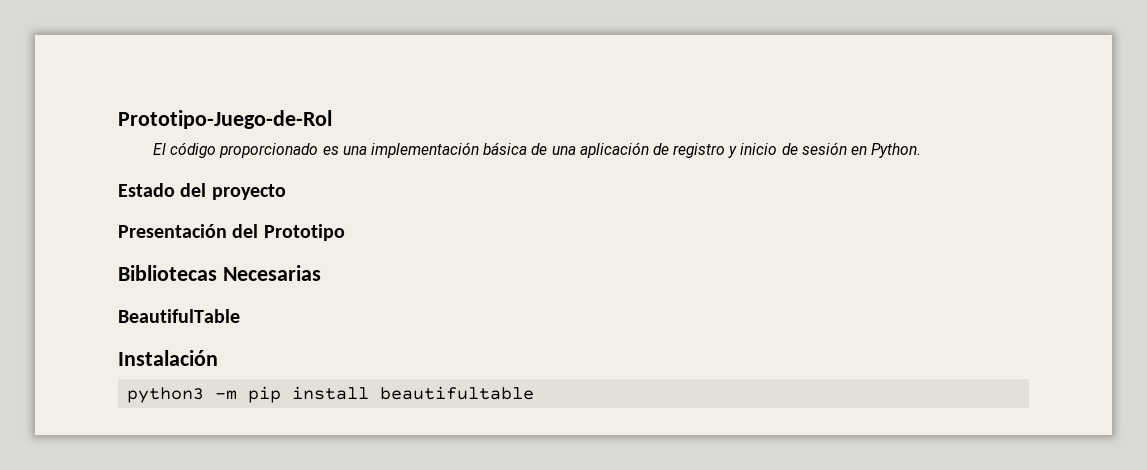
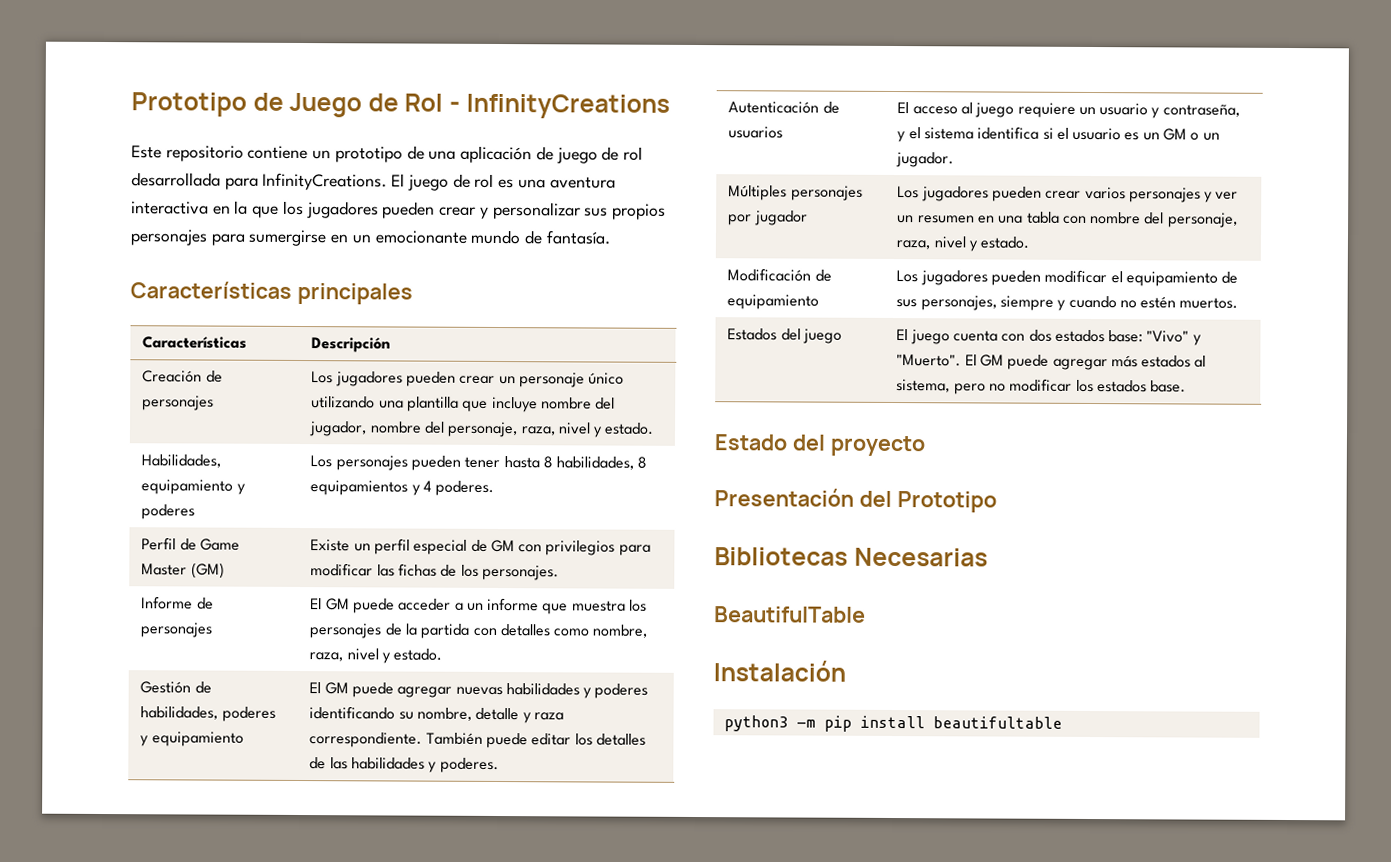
[118,110,332,129] [153,142,922,158] Prototipo-Juego-de-Rol // El código proporcionado es una implementación básica de una aplicación de registro y inicio de sesión en Python. -> [131,92,670,119] [131,145,643,164] [131,172,616,191] [131,200,666,220] [130,229,611,247] [130,281,413,305] [142,336,248,349] [311,337,392,353] [142,370,223,383] [142,395,215,411] [311,371,625,388] [311,396,616,413] [309,421,655,438] [141,454,222,468] [141,479,246,495] [141,504,196,520] [310,455,648,471] [310,480,495,496] [141,537,240,551] [141,562,225,579] [310,538,651,556] [310,563,559,581] [141,596,214,610] [140,622,214,638] [310,597,648,615] [309,623,649,639] [309,648,443,664] [140,681,212,694] [140,706,276,722] [140,731,244,747] [309,682,649,699] [309,706,564,724] [309,732,646,749] [309,757,499,774] [728,101,840,114] [728,126,784,139] [897,102,1240,119] [897,126,1220,143] [896,152,955,168] [728,185,863,201] [728,210,808,226] [897,186,1239,203] [897,211,1238,228] [896,236,1030,252] [727,268,832,282] [727,294,820,310] [896,269,1239,287] [896,295,1239,311] [727,328,842,344] [896,329,1202,346] [896,354,1207,371] [896,378,1187,395] Prototipo de Juego de Rol - InfinityCreations // Este repositorio contiene un prototipo de una aplicación de juego de rol desarrollada para InfinityCreations. El juego de rol es una aventura interactiva en la que los jugadores pueden crear y personalizar sus propios personajes para sumergirse en un emocionante mundo de fantasía. // Características principales // Características | Descripción // Creación de personajes | Los jugadores pueden crear un personaje único utilizando una plantilla que incluye nombre del jugador, nombre del personaje, raza, nivel y estado. // Habilidades, equipamiento y poderes | Los personajes pueden tener hasta 8 habilidades, 8 equipamientos y 4 poderes. // Perfil de Game Master (GM) | Existe un perfil especial de GM con privilegios para modificar las fichas de los personajes. // Informe de personajes | El GM puede acceder a un informe que muestra los personajes de la partida con detalles como nombre, raza, nivel y estado. // Gestión de habilidades, poderes y equipamiento | El GM puede agregar nuevas habilidades y poderes identificando su nombre, detalle y raza correspondiente. También puede editar los detalles de las habilidades y poderes. // Autenticación de usuarios | El acceso al juego requiere un usuario y contraseña, y el sistema identifica si el usuario es un GM o un jugador. // Múltiples personajes por jugador | Los jugadores pueden crear varios personajes y ver un resumen en una tabla con nombre del personaje, raza, nivel y estado. // Modificación de equipamiento | Los jugadores pueden modificar el equipamiento de sus personajes, siempre y cuando no estén muertos. // Estados del juego | El juego cuenta con dos estados base: "Vivo" y "Muerto". El GM puede agregar más estados al sistema, pero no modificar los estados base.

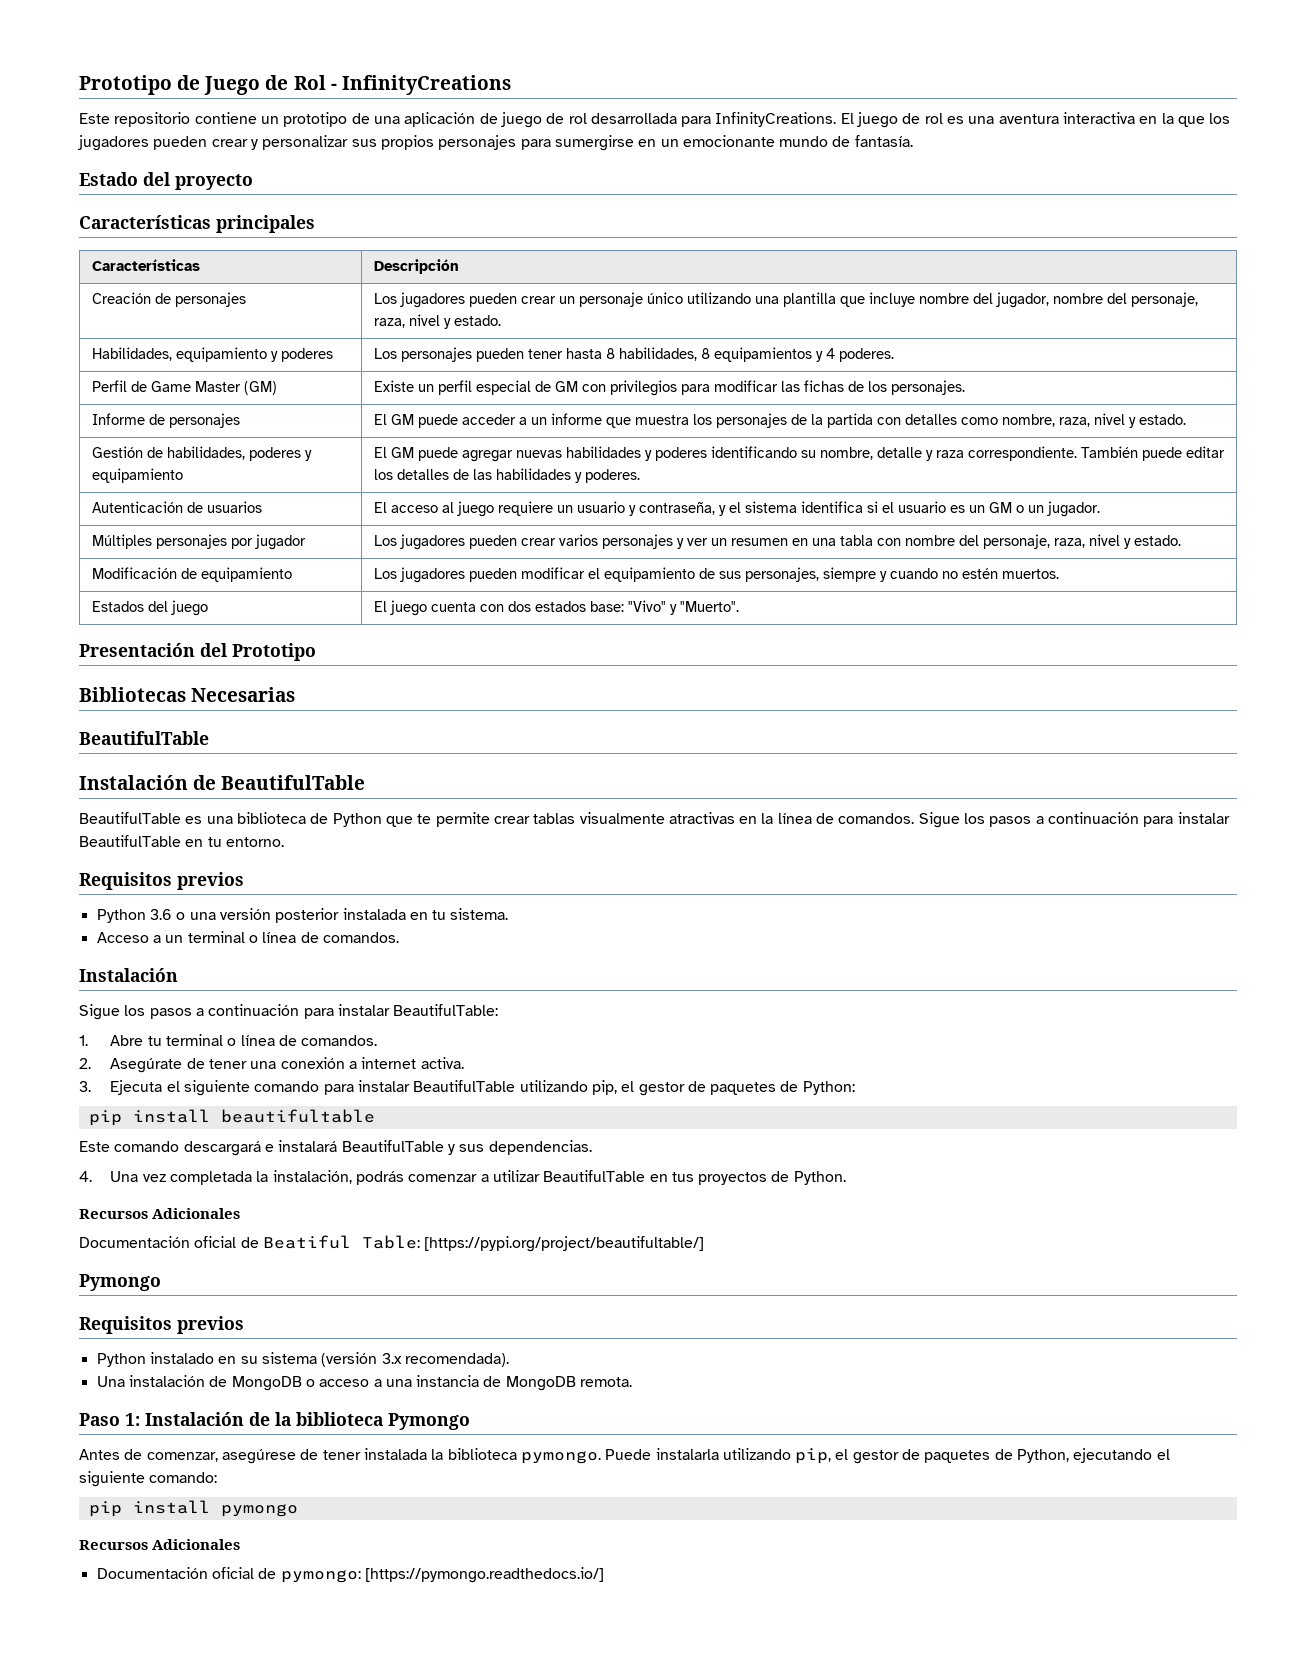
(611, 237) none -> [79,172,253,190] // Estado del proyecto
[964,354,1207,371] [896,378,1187,395] [714,434,925,457] El GM puede agregar más estados al sistema, pero no modificar los estados base. // Estado del proyecto -> (739, 606) none
[723,715,1062,732] // python3 -m pip install beautifultable -> [193,775,366,790] [79,812,1230,828] [79,835,284,847] [79,872,244,890] [96,908,509,923] [96,931,399,943] [79,968,178,982] [79,1004,499,1020] [79,1034,378,1046] [79,1057,464,1073] [79,1080,855,1096] [88,1109,375,1126] [79,1140,592,1156] [79,1170,846,1185] [79,1208,241,1219] [79,1235,705,1252] [79,1274,161,1291] [79,1316,244,1334] [96,1352,509,1367] [96,1375,633,1391] [79,1412,470,1430] [79,1448,1170,1464] [79,1471,218,1487] [88,1500,298,1517] [79,1539,241,1550] [96,1567,604,1583] de BeautifulTable // BeautifulTable es una biblioteca de Python que te permite crear tablas visualmente atractivas en la línea de comandos. Sigue los pasos a continuación para instalar BeautifulTable en tu entorno. // Requisitos previos // Python 3.6 o una versión posterior instalada en tu sistema. // Acceso a un terminal o línea de comandos. // Instalación // Sigue los pasos a continuación para instalar BeautifulTable: // 1. Abre tu terminal o línea de comandos. // 2. Asegúrate de tener una conexión a internet activa. // 3. Ejecuta el siguiente comando para instalar BeautifulTable utilizando pip, el gestor de paquetes de Python: // pip install beautifultable // Este comando descargará e instalará BeautifulTable y sus dependencias. // 4. Una vez completada la instalación, podrás comenzar a utilizar BeautifulTable en tus proyectos de Python. // Recursos Adicionales // Documentación oficial de Beatiful Table: [https://pypi.org/project/beautifultable/] // Pymongo // Requisitos previos // Python instalado en su sistema (versión 3.x recomendada). // Una instalación de MongoDB o acceso a una instancia de MongoDB remota. // Paso 1: Instalación de la biblioteca Pymongo // Antes de comenzar, asegúrese de tener instalada la biblioteca pymongo. Puede instalarla utilizando pip, el gestor de paquetes de Python, ejecutando el siguiente comando: // pip install pymongo // Recursos Adicionales // Documentación oficial de pymongo: [https://pymongo.readthedocs.io/]

